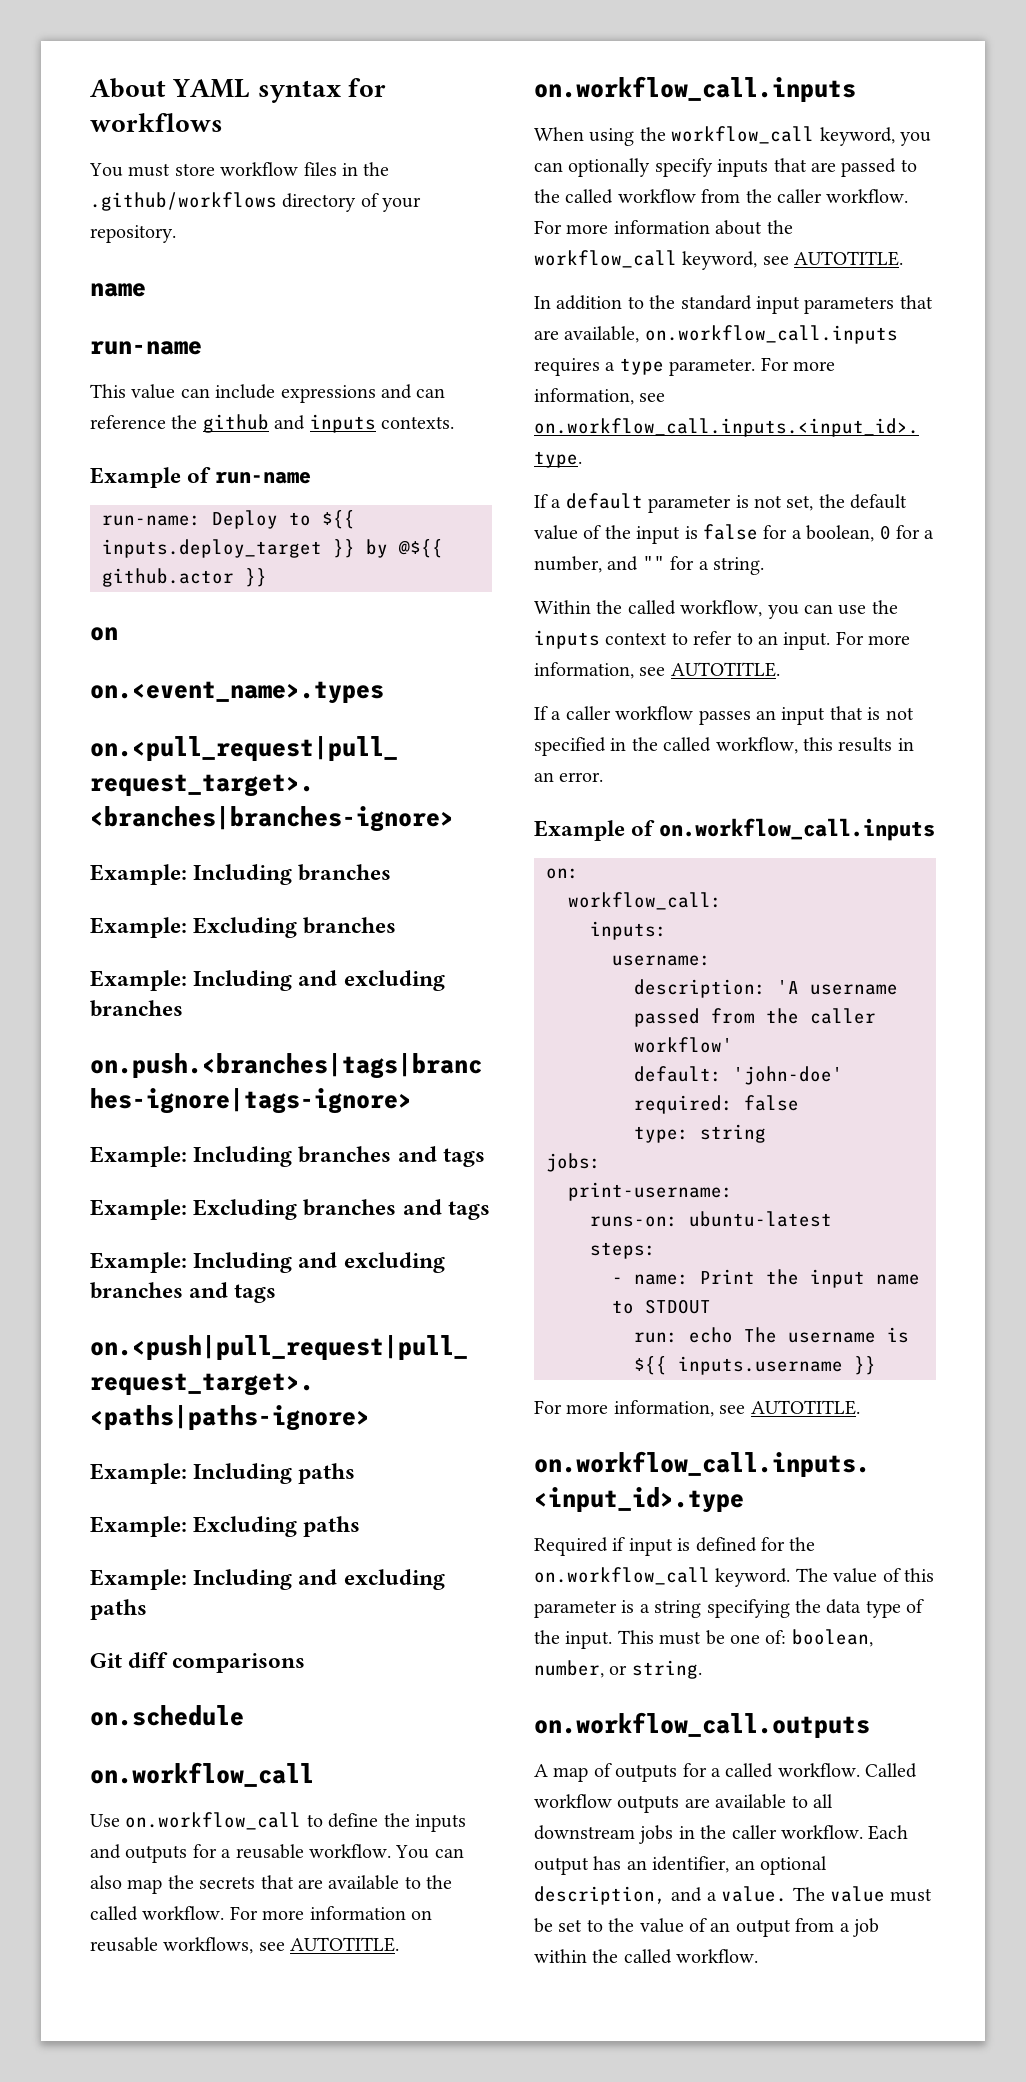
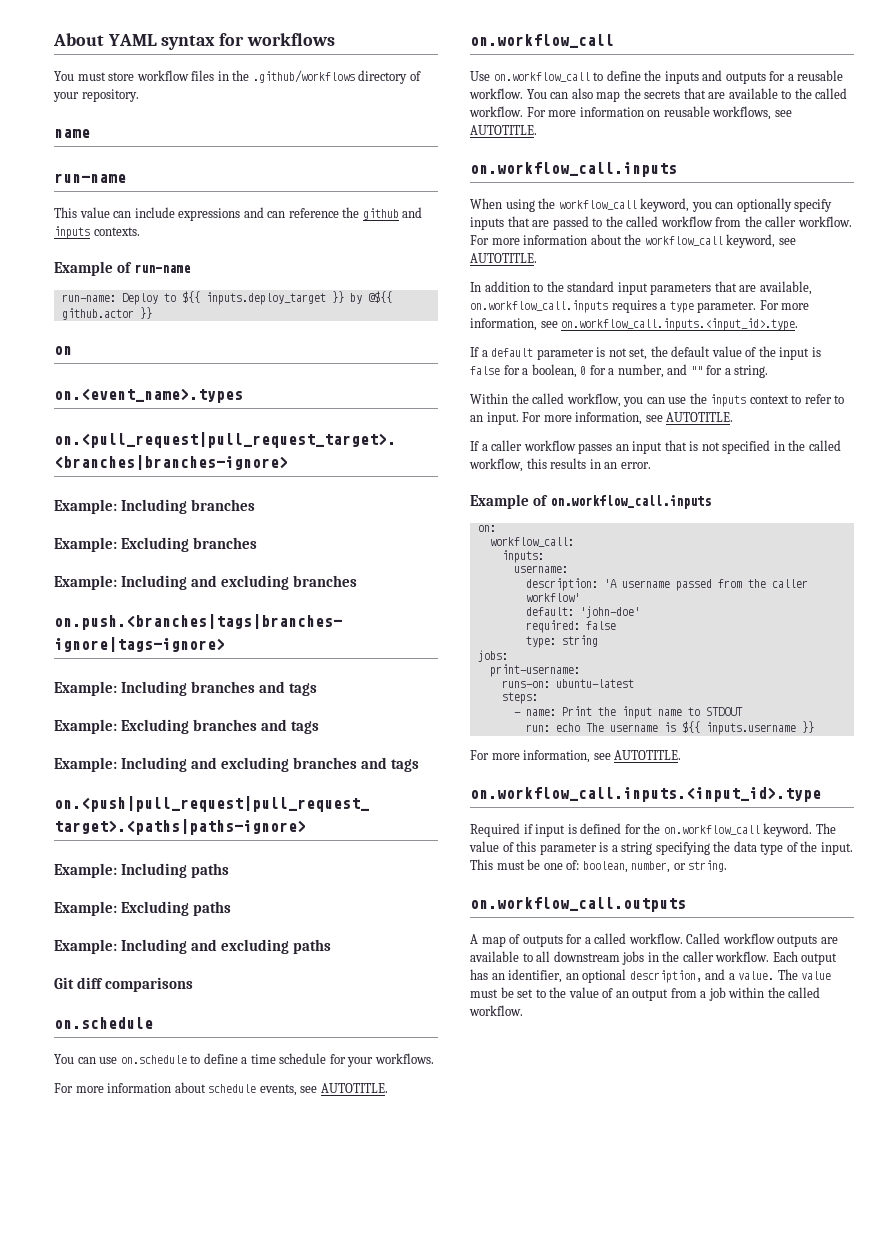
(244, 1715) none -> [54,1053,434,1067] [54,1082,388,1096] // You can use on.schedule to define a time schedule for your workflows. // For more information about schedule events, see AUTOTITLE.

